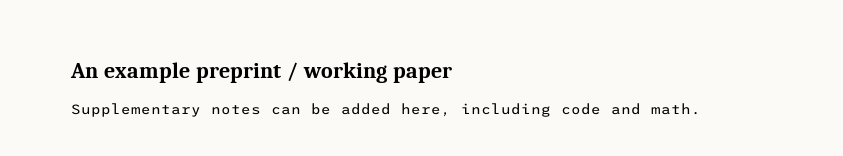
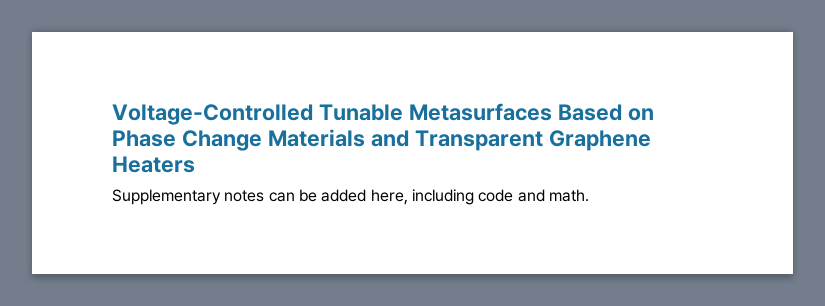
[70,62,452,83] An example preprint / working paper -> [112,103,654,125] [112,129,651,151] [112,156,195,173] Voltage-Controlled Tunable Metasurfaces Based on Phase Change Materials and Transparent Graphene Heaters

